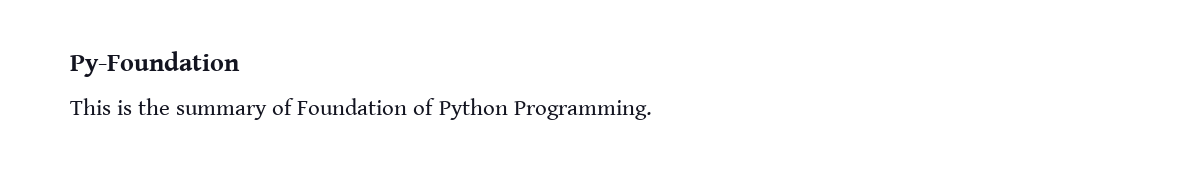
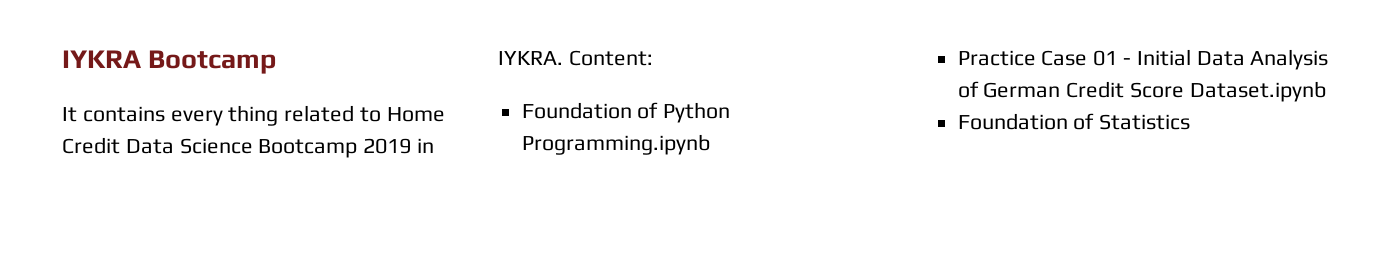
[70,51,240,77] [70,98,652,120] Py-Foundation // This is the summary of Foundation of Python Programming. -> [62,50,277,74] [62,105,445,126] [62,137,435,158] [498,50,653,66] [521,102,731,123] [521,134,710,155] [957,49,1329,70] [957,81,1326,102] [957,113,1191,130] IYKRA Bootcamp // It contains every thing related to Home Credit Data Science Bootcamp 2019 in IYKRA. Content: // Foundation of Python Programming.ipynb // Practice Case 01 - Initial Data Analysis of German Credit Score Dataset.ipynb // Foundation of Statistics

